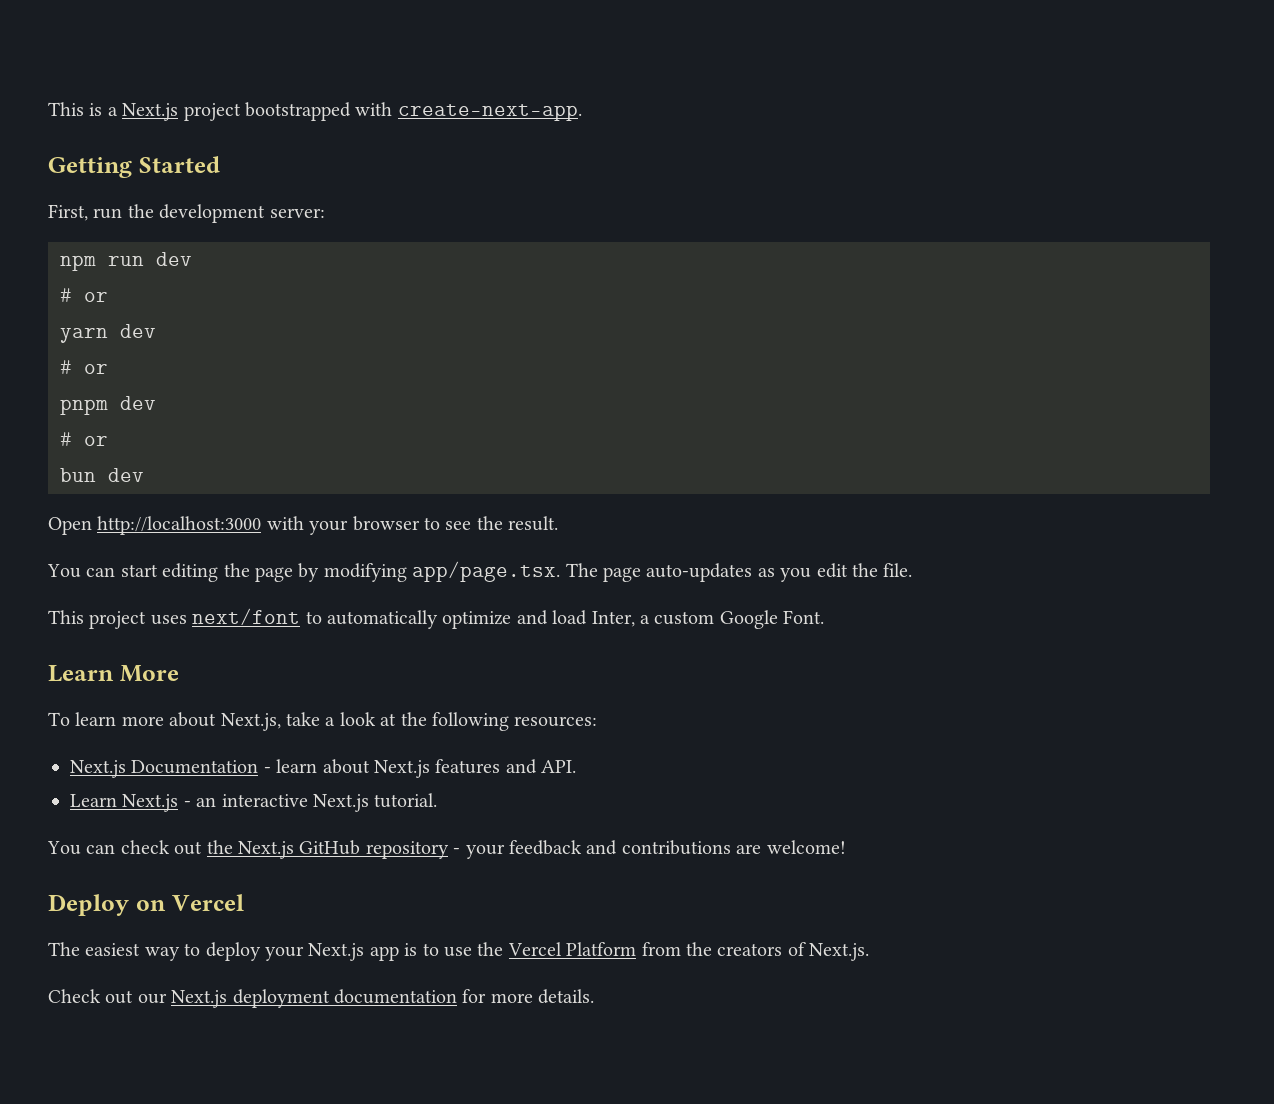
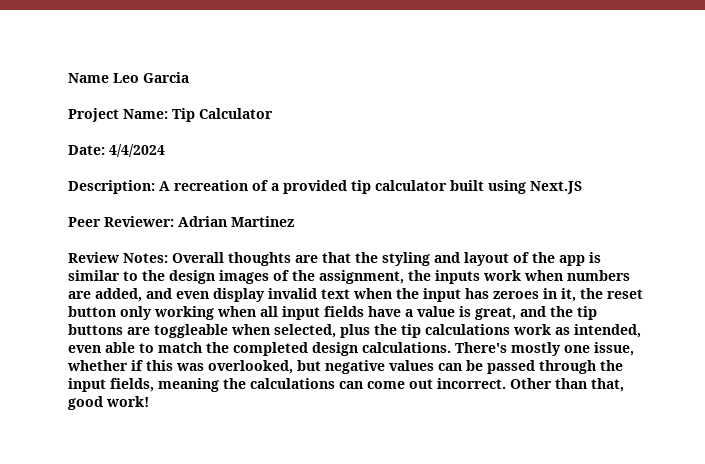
[48,102,582,121] [48,156,220,178] [48,204,325,223] [60,252,192,271] [60,288,108,302] [60,324,156,343] [60,360,108,374] [60,396,156,415] [60,432,108,446] [60,468,144,482] [48,516,559,535] [47,561,913,582] [48,608,825,629] [48,665,179,682] [48,712,598,731] [70,759,577,778] [70,793,438,812] [47,840,846,859] [48,894,244,916] [48,942,870,961] [48,989,595,1008] This is a Next.js project bootstrapped with create-next-app. // Getting Started // First, run the development server: // npm run dev // # or // yarn dev // # or // pnpm dev // # or // bun dev // Open http://localhost:3000 with your browser to see the result. // You can start editing the page by modifying app/page.tsx. The page auto-updates as you edit the file. // This project uses next/font to automatically optimize and load Inter, a custom Google Font. // Learn More // To learn more about Next.js, take a look at the following resources: // Next.js Documentation - learn about Next.js features and API. // Learn Next.js - an interactive Next.js tutorial. // You can check out the Next.js GitHub repository - your feedback and contributions are welcome! // Deploy on Vercel // The easiest way to deploy your Next.js app is to use the Vercel Platform from the creators of Next.js. // Check out our Next.js deployment documentation for more details. -> [68,72,189,83] [68,108,273,122] [68,144,165,157] [68,180,582,194] [68,216,294,227] [68,252,601,266] [68,270,630,284] [68,288,643,302] [68,306,597,320] [68,324,641,338] [68,342,634,356] [67,360,623,374] [68,378,624,392] [68,396,149,410] Name Leo Garcia // Project Name: Tip Calculator // Date: 4/4/2024 // Description: A recreation of a provided tip calculator built using Next.JS // Peer Reviewer: Adrian Martinez // Review Notes: Overall thoughts are that the styling and layout of the app is similar to the design images of the assignment, the inputs work when numbers are added, and even display invalid text when the input has zeroes in it, the reset button only working when all input fields have a value is great, and the tip buttons are toggleable when selected, plus the tip calculations work as intended, even able to match the completed design calculations. There's mostly one issue, whether if this was overlooked, but negative values can be passed through the input fields, meaning the calculations can come out incorrect. Other than that, good work!

